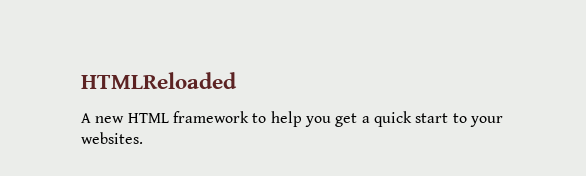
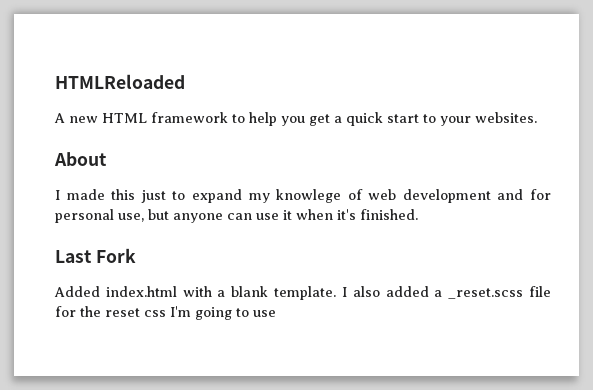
(143, 138) none -> [54,152,107,166] [55,189,551,203] [55,209,418,223] [55,248,136,263] [54,286,551,300] [55,306,276,320] // About // I made this just to expand my knowlege of web development and for personal use, but anyone can use it when it's finished. // Last Fork // Added index.html with a blank template. I also added a _reset.scss file for the reset css I'm going to use

